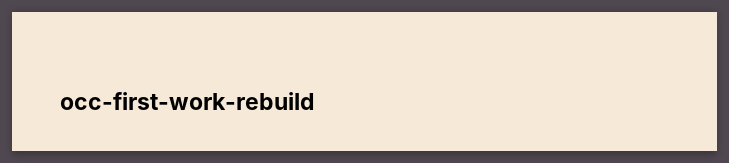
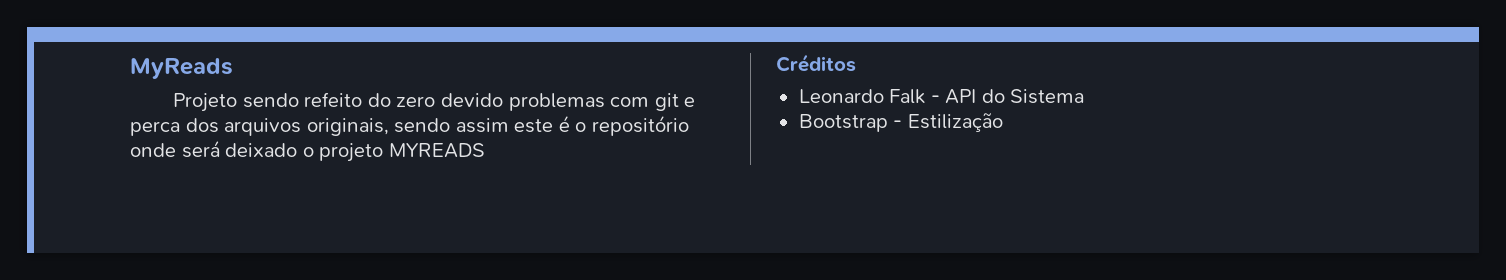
[60,92,315,110] occ-first-work-rebuild -> [130,58,233,79] [173,92,696,112] [130,115,689,136] [130,140,485,162] [776,54,856,72] [798,89,1085,104] [798,113,1003,132] MyReads // Projeto sendo refeito do zero devido problemas com git e perca dos arquivos originais, sendo assim este é o repositório onde será deixado o projeto MYREADS // Créditos // Leonardo Falk - API do Sistema // Bootstrap - Estilização

